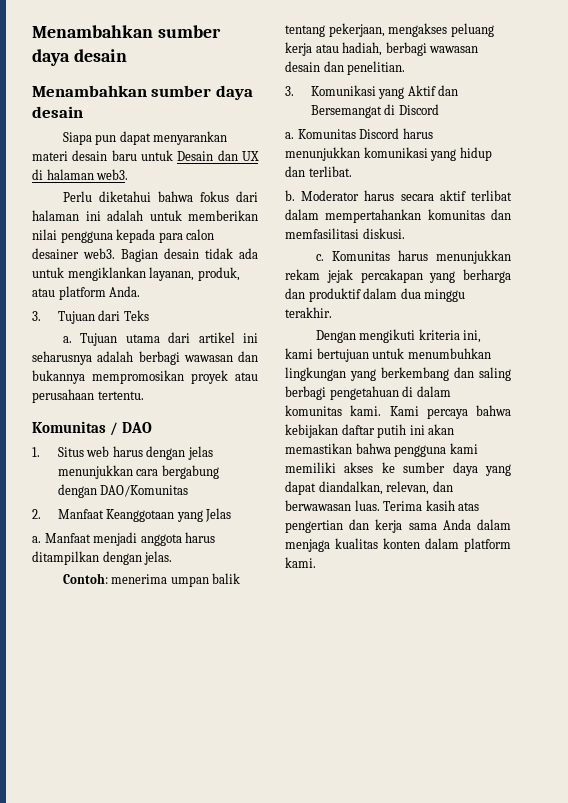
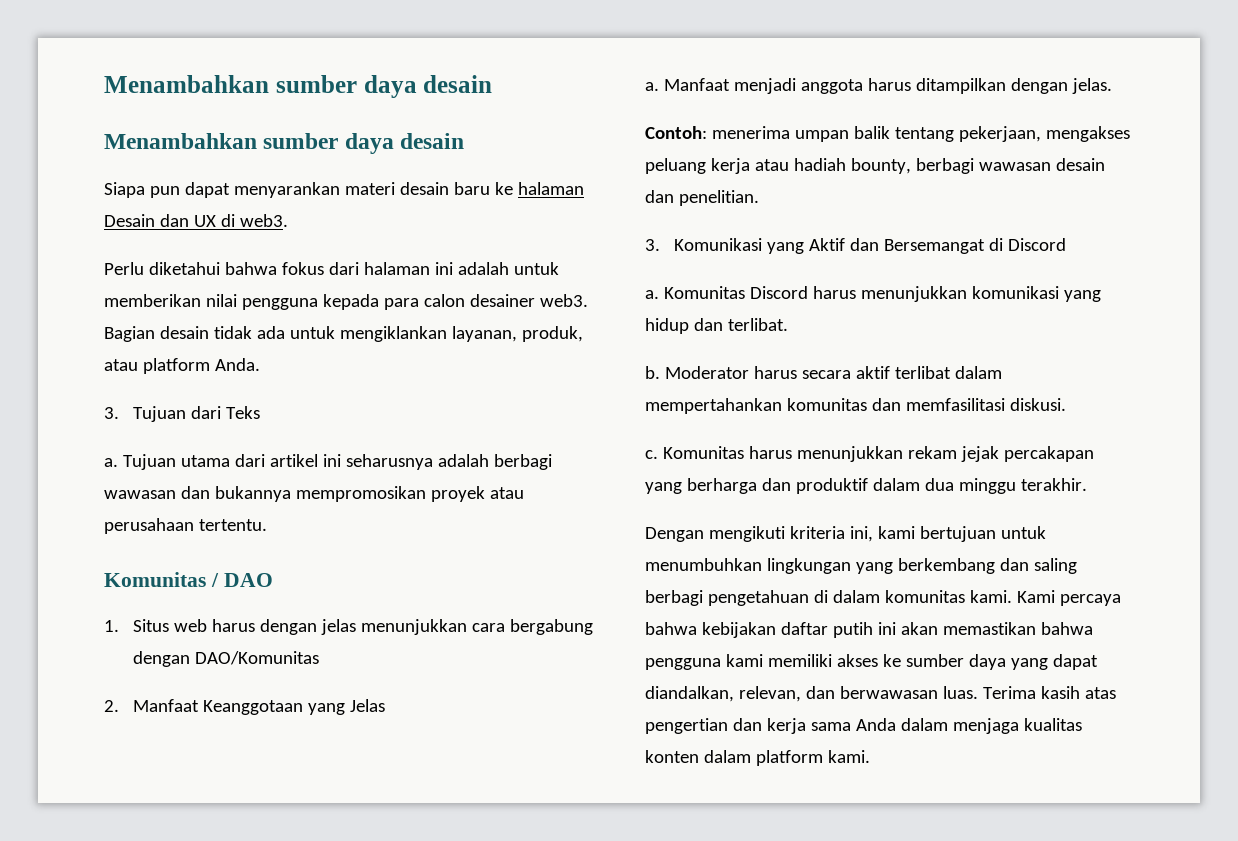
[141,150,173,161] untuk -> [494,182,584,195] ke halaman
[46,169,94,180] halaman -> (235, 220) none
[342,42,383,56] hadiah, -> [793,158,911,174] hadiah bounty,

